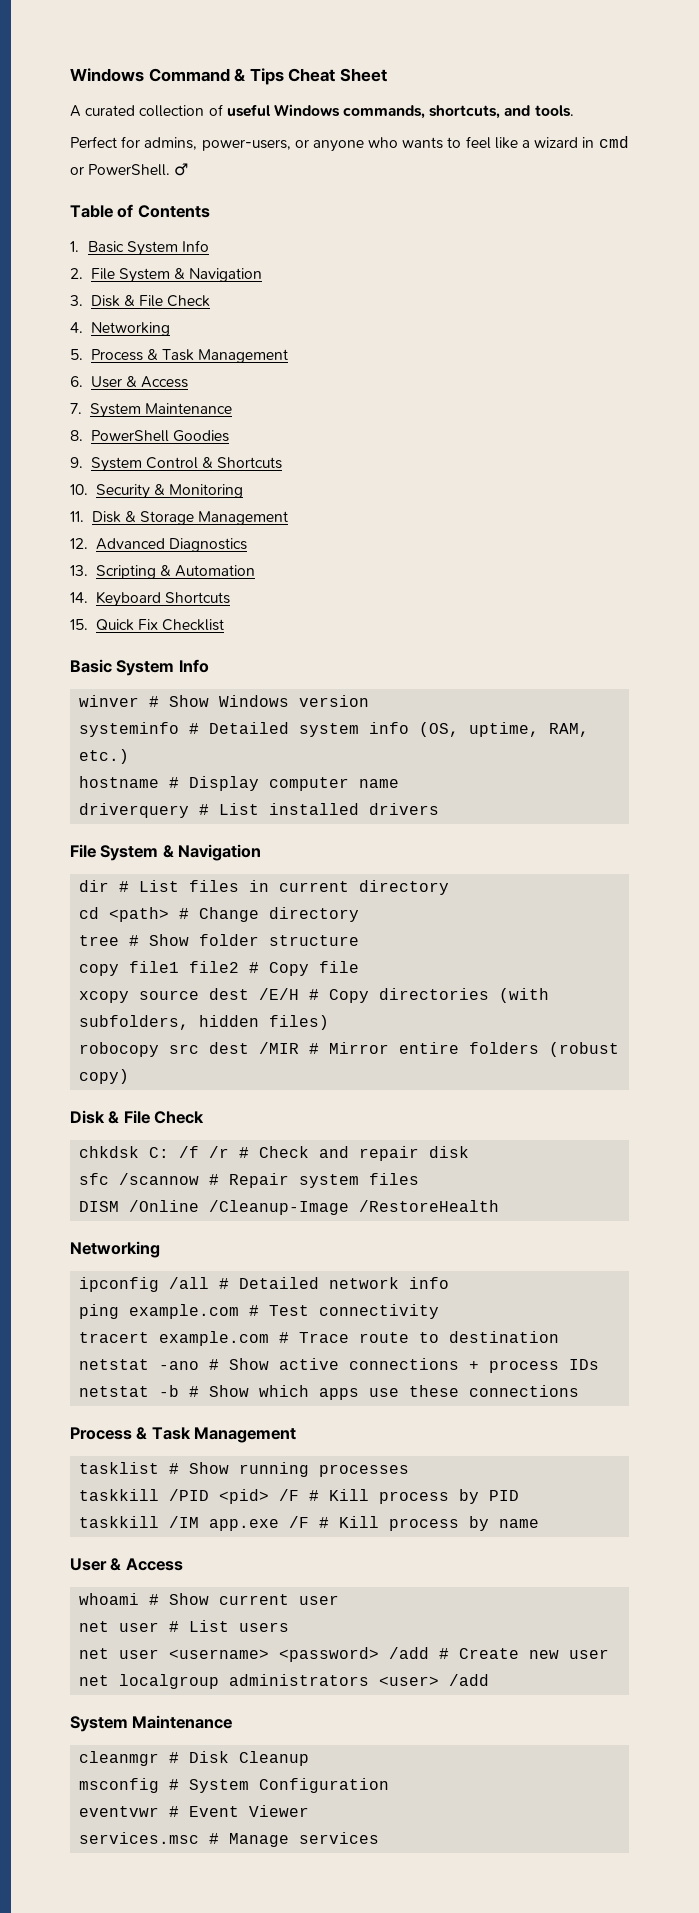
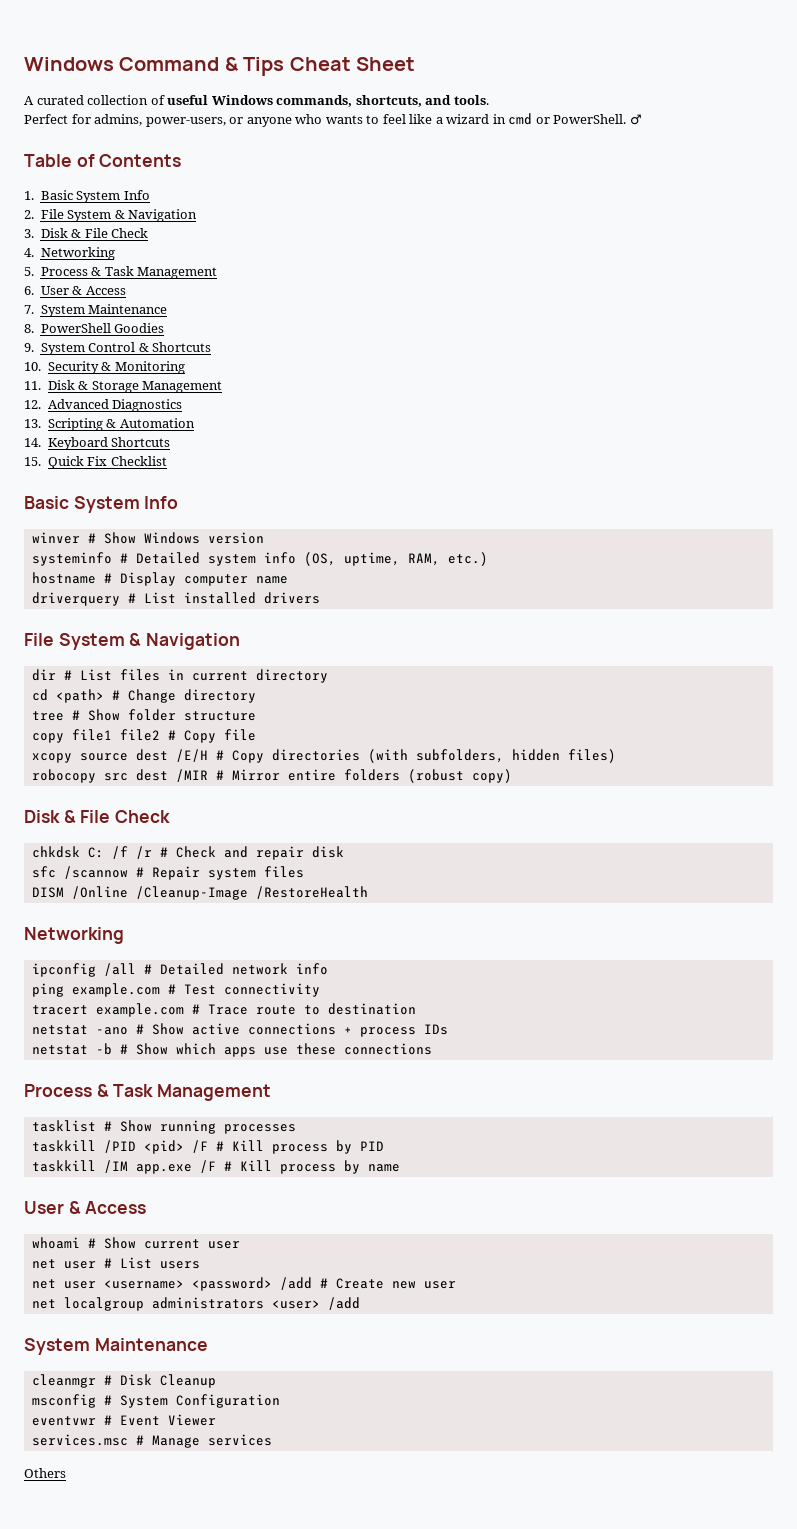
(380, 1838) none -> [24,1468,66,1478] // Others

